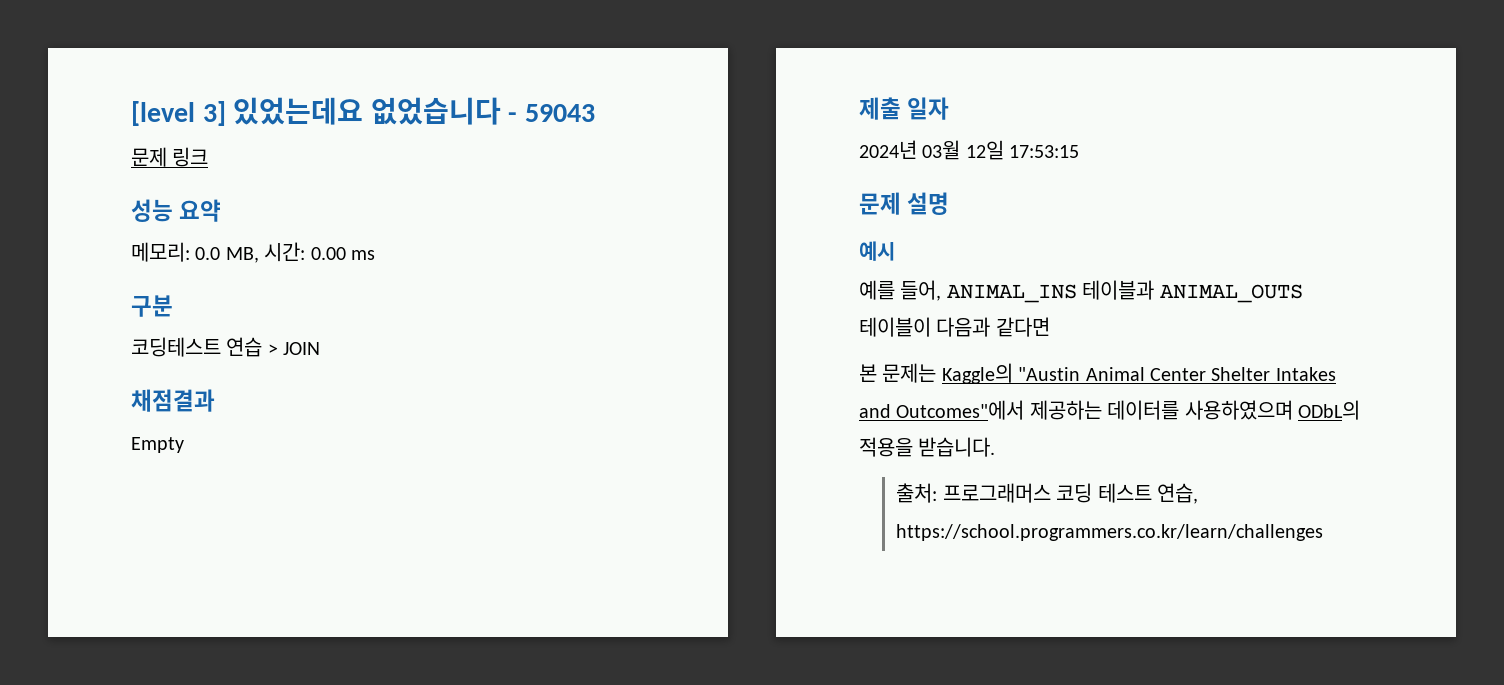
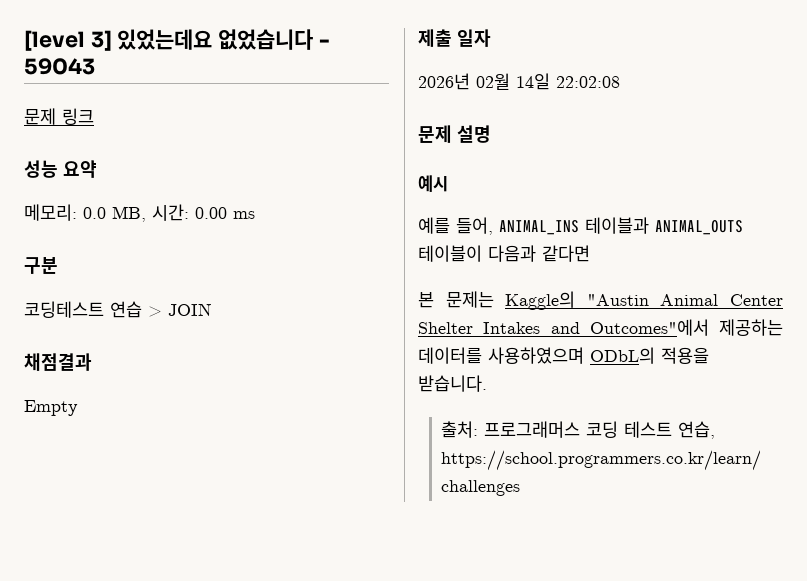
[859,140,1080,160] 2024년 03월 12일 17:53:15 -> [418,73,620,90] 2026년 02월 14일 22:02:08

